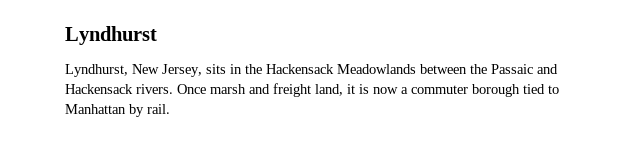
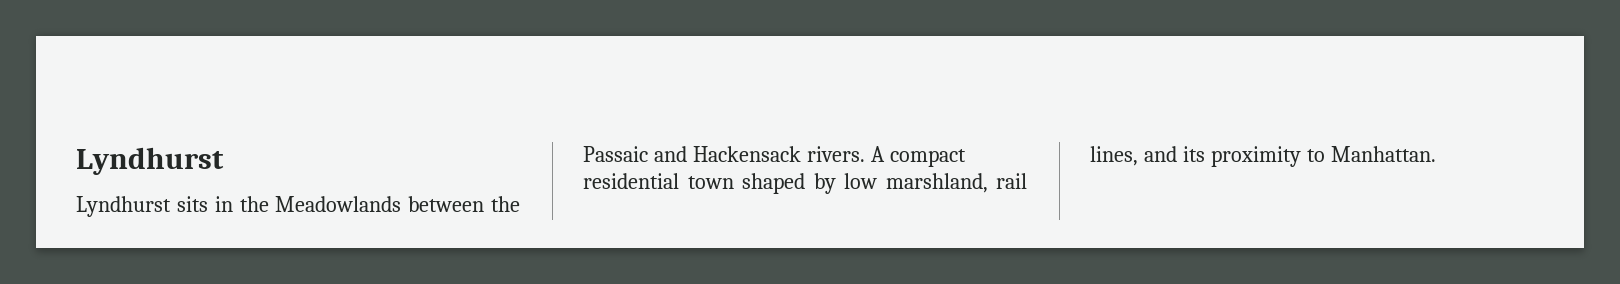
[65,64,202,77] Lyndhurst, New Jersey, -> [76,196,171,217] Lyndhurst
[266,64,334,74] Hackensack -> (269, 204) none
[177,83,559,97] [65,104,170,117] Once marsh and freight land, it is now a commuter borough tied to Manhattan by rail. -> [870,146,966,167] [583,173,1027,194] [1090,146,1436,167] A compact residential town shaped by low marshland, rail lines, and its proximity to Manhattan.

